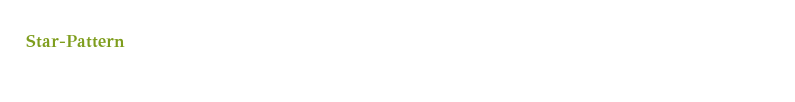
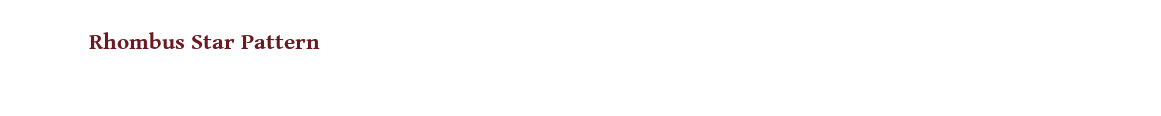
[26,34,125,48] Star-Pattern -> [89,32,321,49] Rhombus Star Pattern

